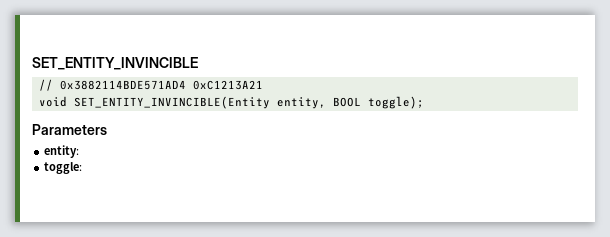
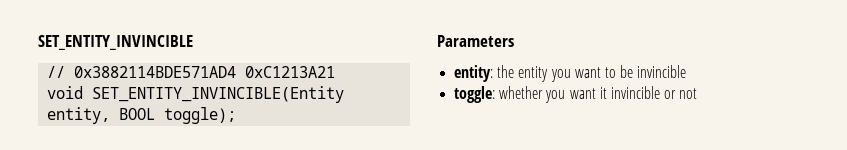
[44,162,83,174] // toggle: -> [497,65,687,82] [454,86,698,103] the entity you want to be invincible // toggle: whether you want it invincible or not

